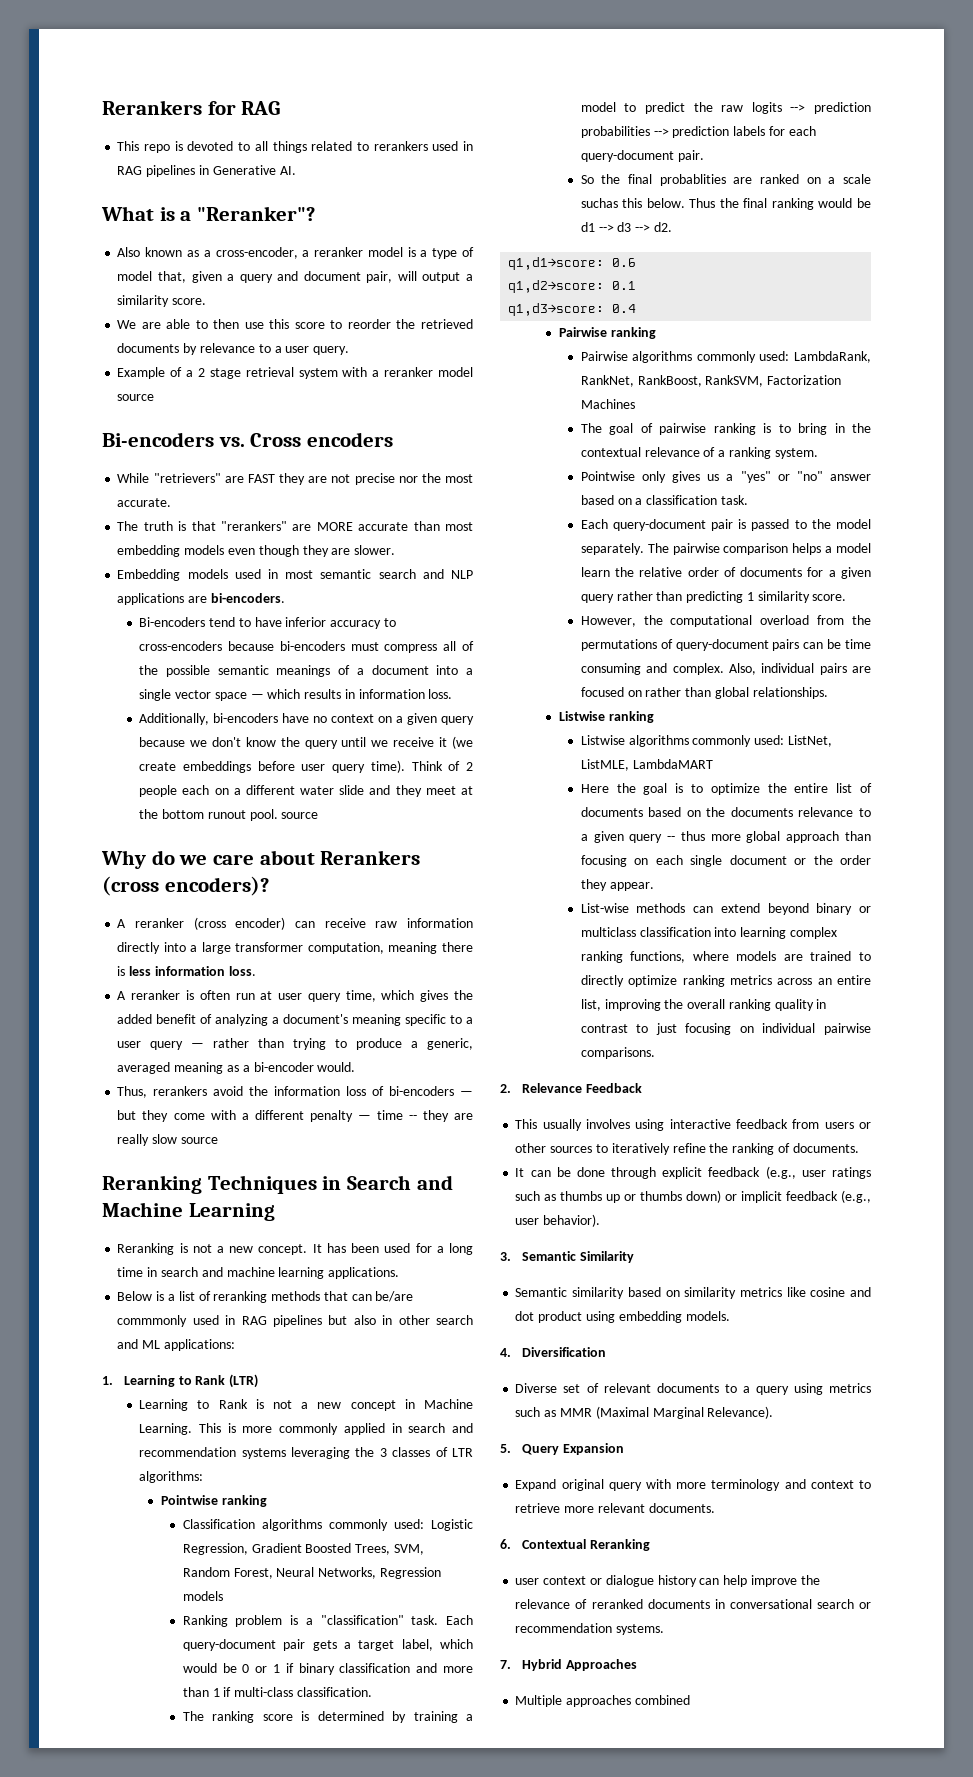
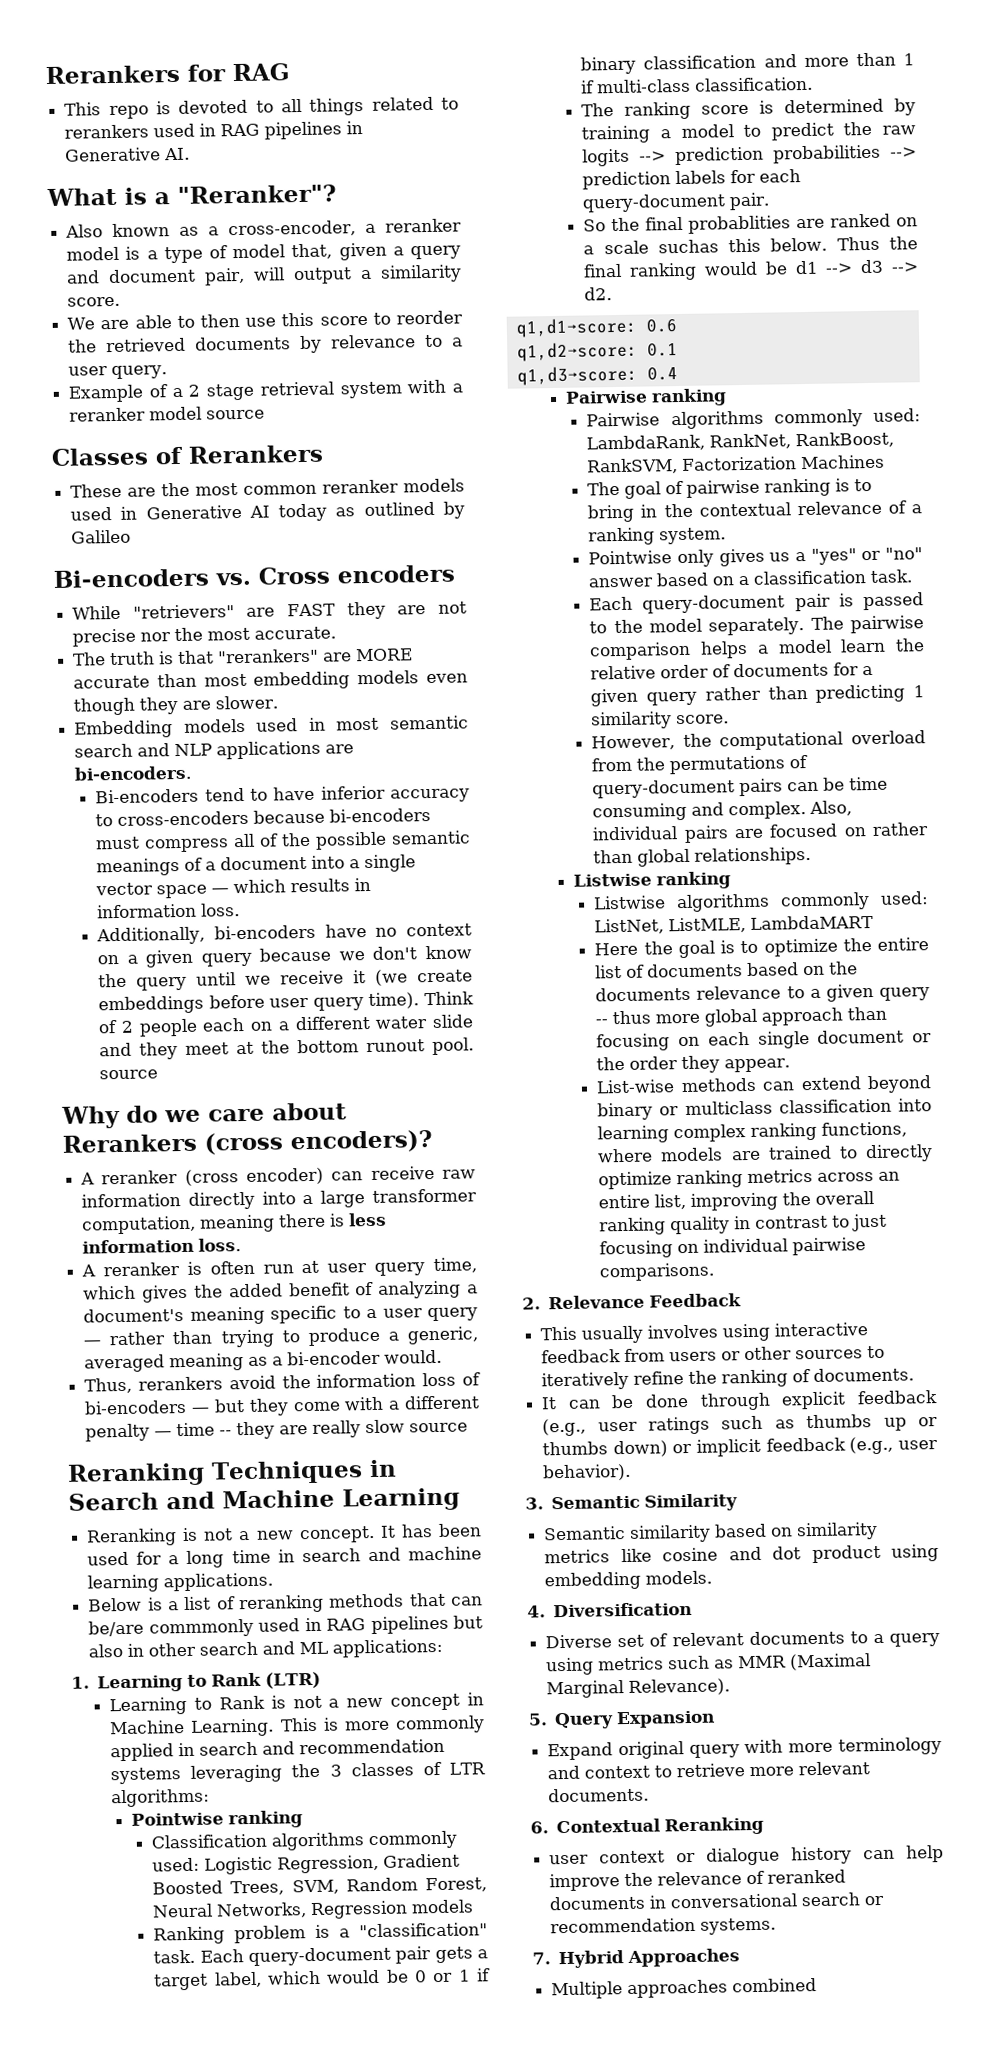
(155, 397) none -> [51,444,323,466] [70,478,466,498] [70,501,466,522] [71,529,132,544] // Classes of Rerankers // These are the most common reranker models used in Generative AI today as outlined by Galileo

